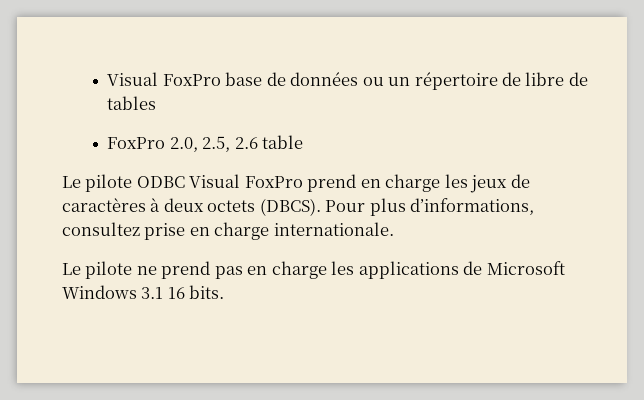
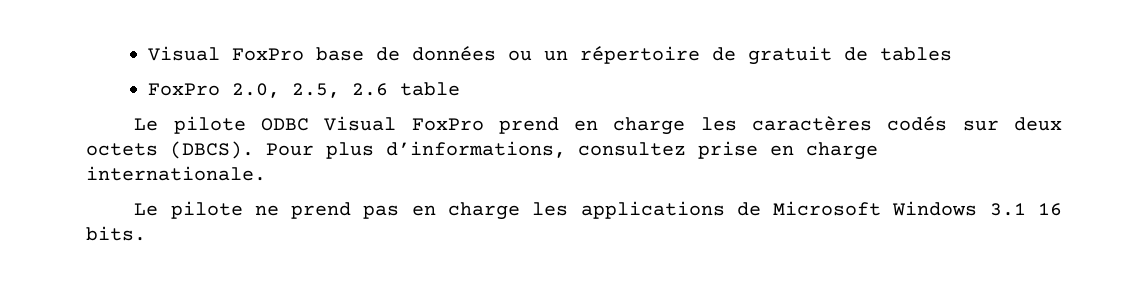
[525,72,565,86] libre -> [747,46,832,65] gratuit
[470,174,530,193] [62,198,161,212] jeux de caractères à -> [752,116,999,131] caractères codés sur

